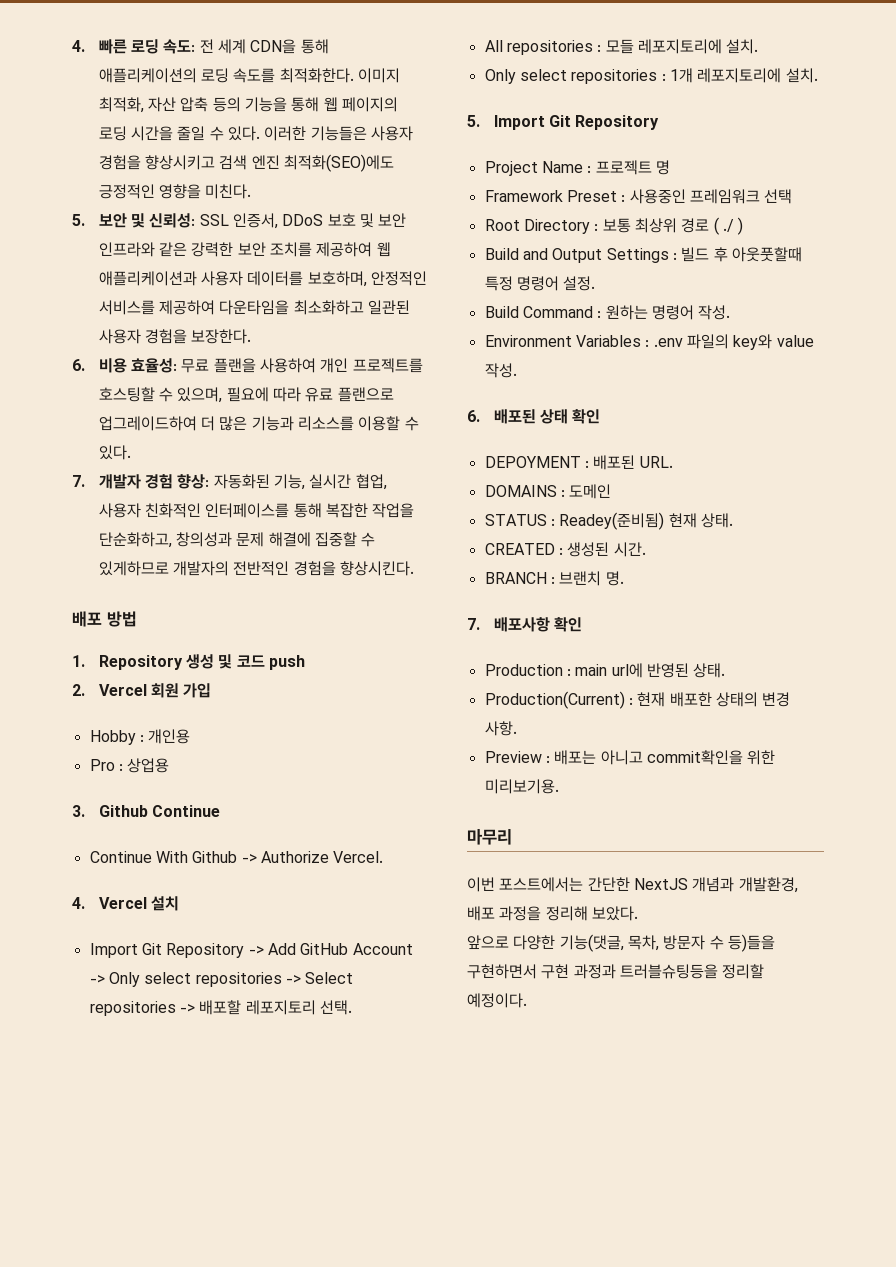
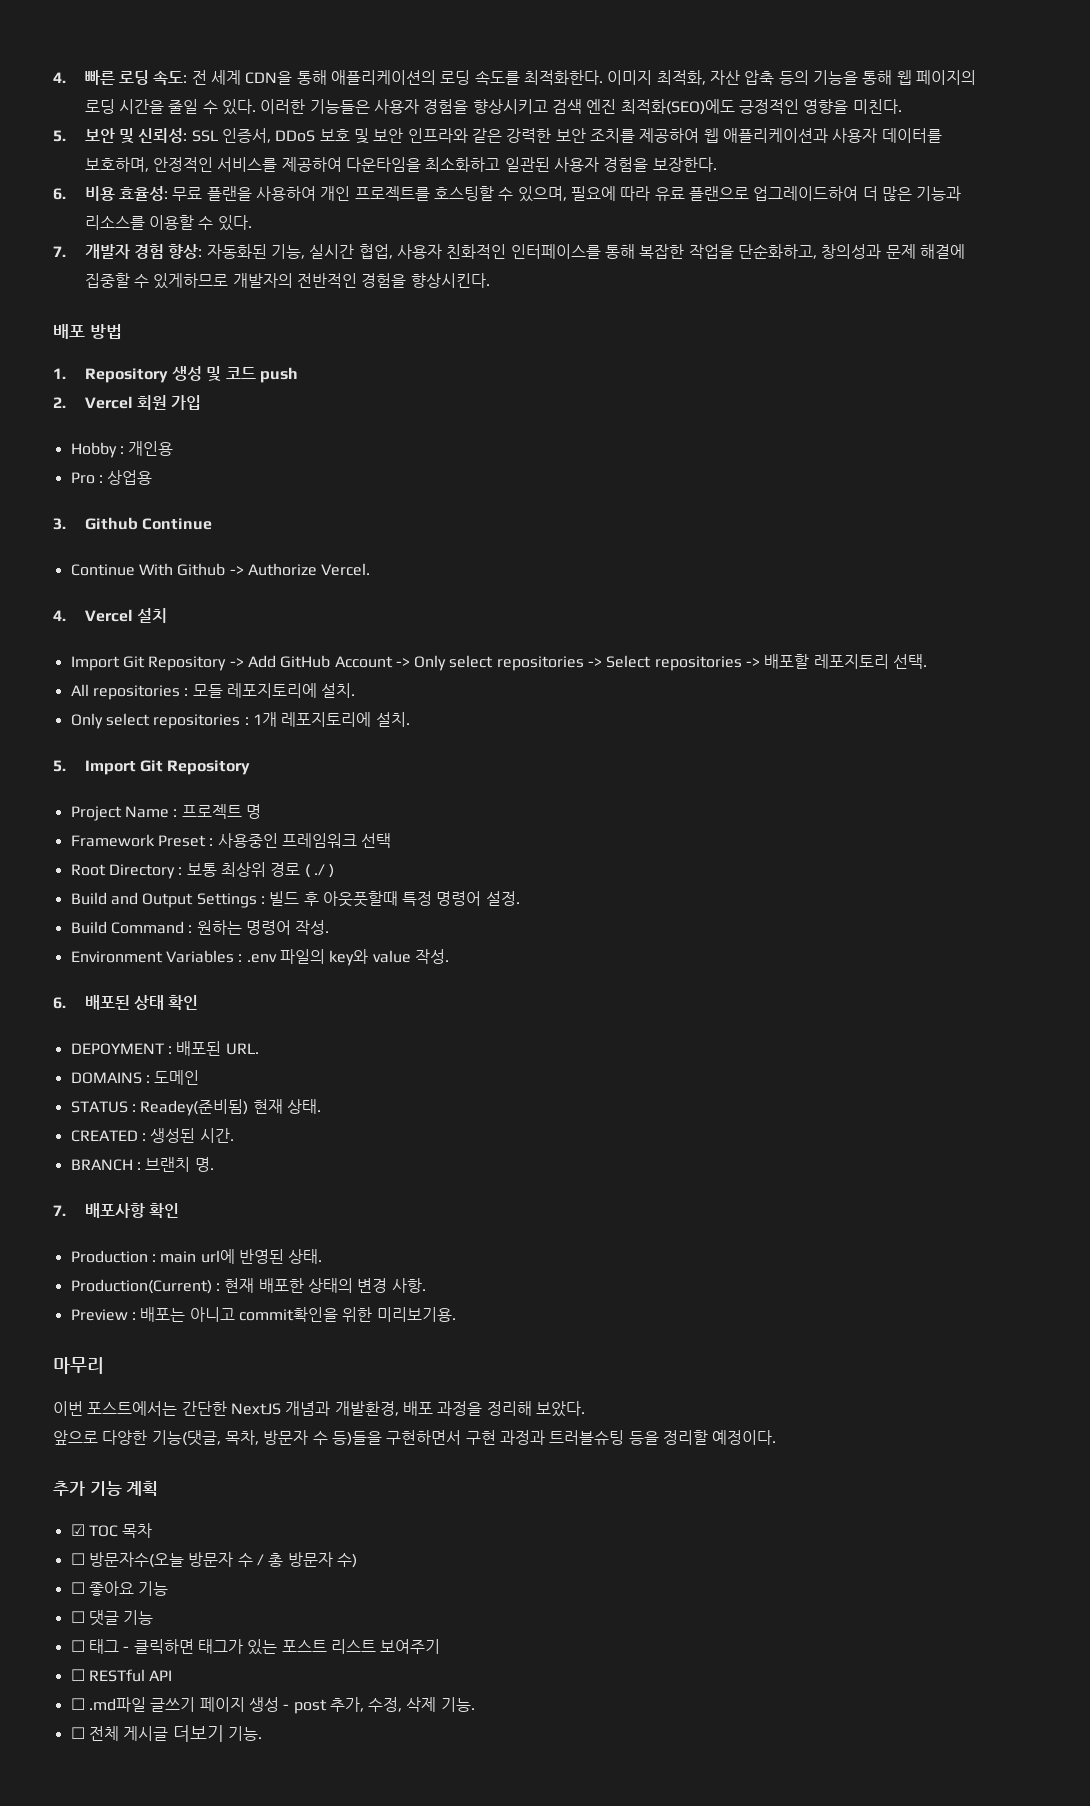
[619,964,718,979] 트러블슈팅등을 -> [549,1430,659,1445] 트러블슈팅 등을
(527, 1000) none -> [53,1481,159,1496] [70,1523,153,1538] [70,1552,357,1568] [70,1581,169,1596] [70,1610,154,1626] [70,1639,441,1655] [70,1669,173,1682] [70,1697,475,1714] [70,1725,262,1742] // 추가 기능 계획 // ☑ TOC 목차 // ☐ 방문자수(오늘 방문자 수 / 총 방문자 수) // ☐ 좋아요 기능 // ☐ 댓글 기능 // ☐ 태그 - 클릭하면 태그가 있는 포스트 리스트 보여주기 // ☐ RESTful API // ☐ .md파일 글쓰기 페이지 생성 - post 추가, 수정, 삭제 기능. // ☐ 전체 게시글 더보기 기능.

